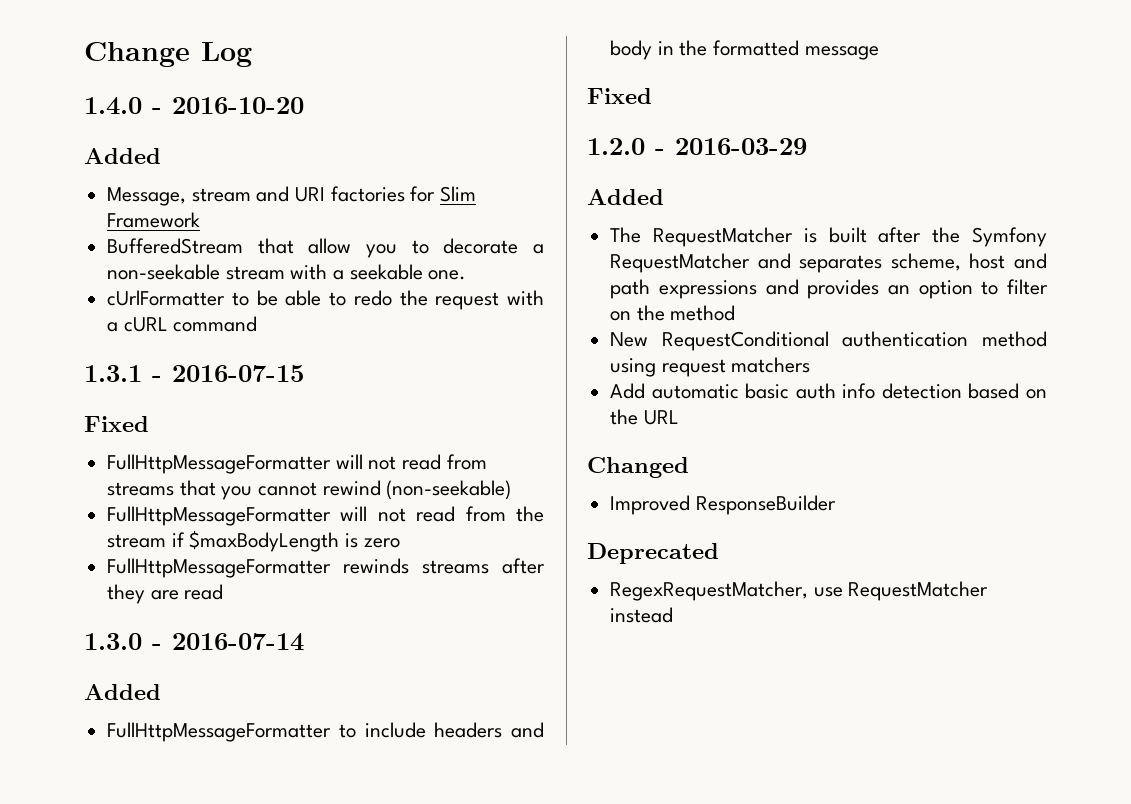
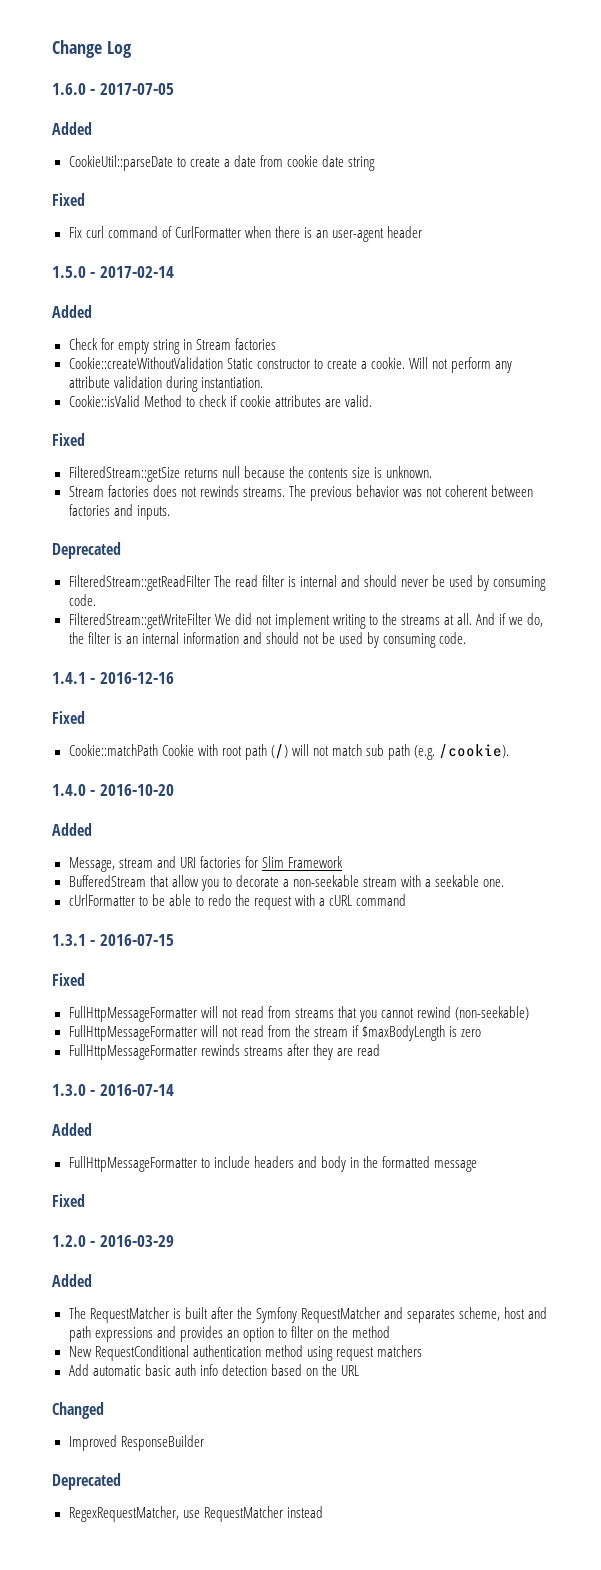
(252, 54) none -> [52,83,174,95] [52,122,92,135] [68,155,375,171] [52,193,85,206] [68,226,423,242] [52,266,174,278] [52,305,92,318] [68,338,276,354] [68,357,513,373] [68,376,263,392] [68,395,372,407] [52,433,85,446] [68,466,432,482] [68,485,534,501] [68,504,170,520] [52,542,121,559] [68,575,547,591] [68,594,96,606] [68,613,544,629] [68,632,467,648] [52,672,174,684] [52,711,85,724] [68,744,510,760] // 1.6.0 - 2017-07-05 // Added // CookieUtil::parseDate to create a date from cookie date string // Fixed // Fix curl command of CurlFormatter when there is an user-agent header // 1.5.0 - 2017-02-14 // Added // Check for empty string in Stream factories // Cookie::createWithoutValidation Static constructor to create a cookie. Will not perform any attribute validation during instantiation. // Cookie::isValid Method to check if cookie attributes are valid. // Fixed // FilteredStream::getSize returns null because the contents size is unknown. // Stream factories does not rewinds streams. The previous behavior was not coherent between factories and inputs. // Deprecated // FilteredStream::getReadFilter The read filter is internal and should never be used by consuming code. // FilteredStream::getWriteFilter We did not implement writing to the streams at all. And if we do, the filter is an internal information and should not be used by consuming code. // 1.4.1 - 2016-12-16 // Fixed // Cookie::matchPath Cookie with root path (/) will not match sub path (e.g. /cookie).

